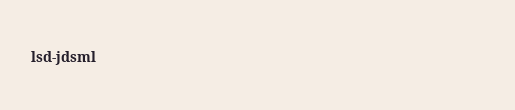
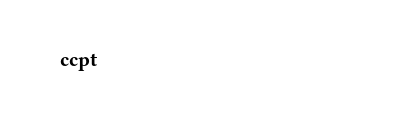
[31,51,96,65] lsd-jdsml -> [60,53,97,71] ccpt

